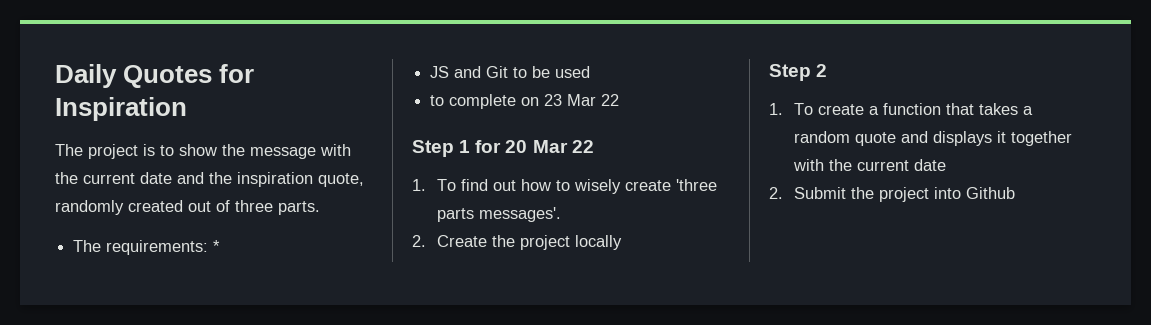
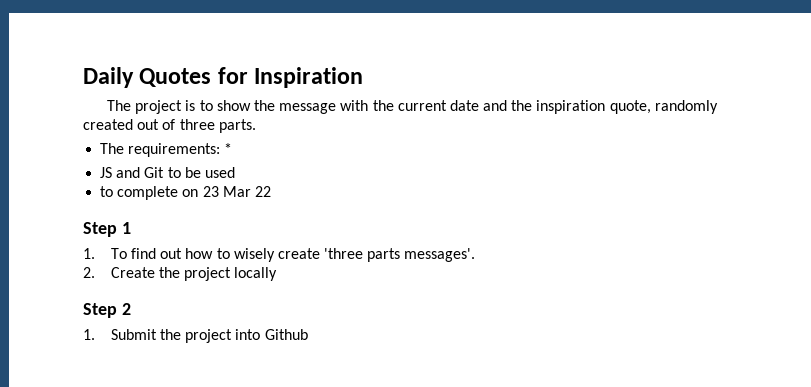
[475,140,594,153] for 20 Mar 22 -> (131, 228) none
[794,103,1034,115] [794,131,1073,146] [793,159,947,171] [769,187,783,199] To create a function that takes a random quote and displays it together with the current date // 2. -> (95, 334) none

